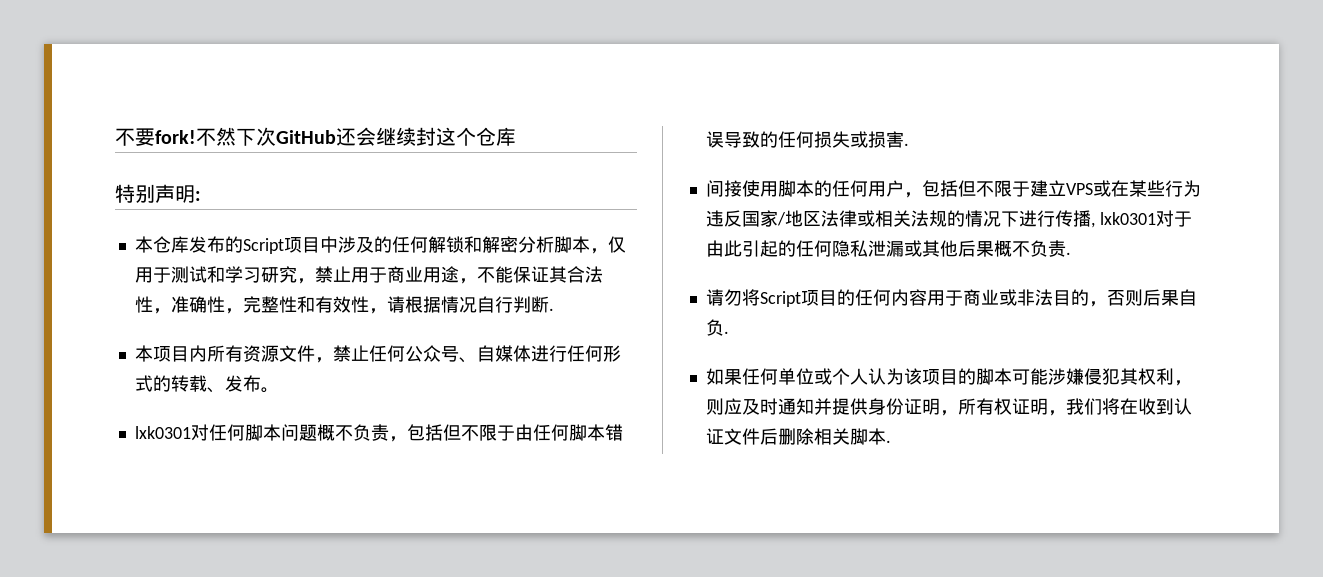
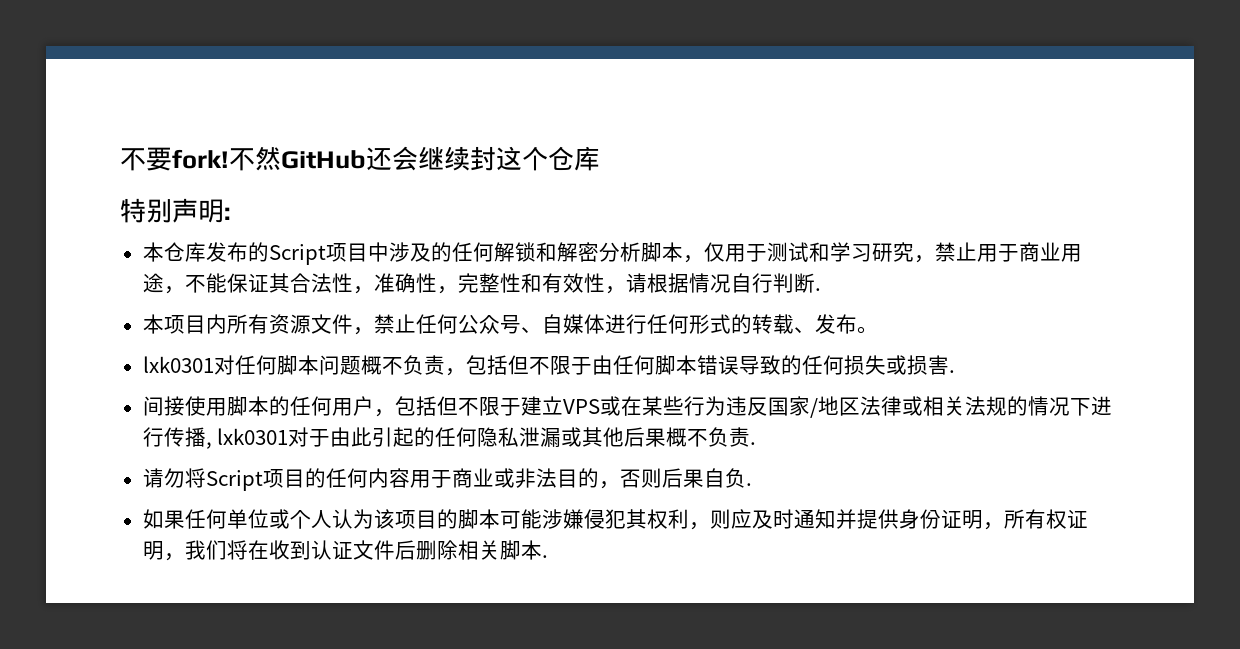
[236,127,276,146] 下次 -> (281, 158) none

